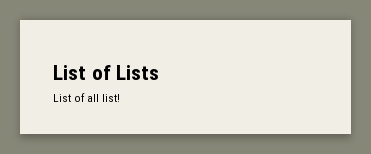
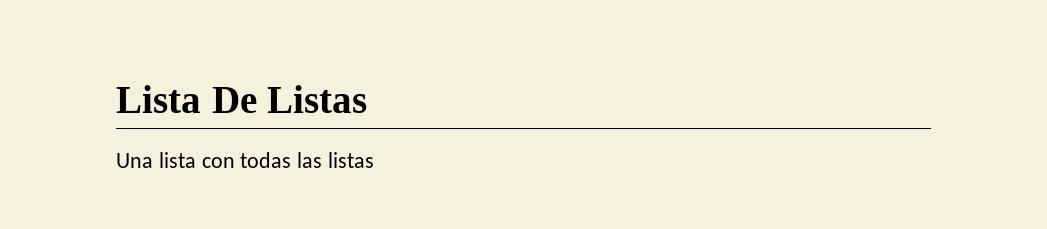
[53,65,160,80] [53,93,121,102] List of Lists // List of all list! -> [116,85,368,113] [116,152,375,168] Lista De Listas // Una lista con todas las listas

